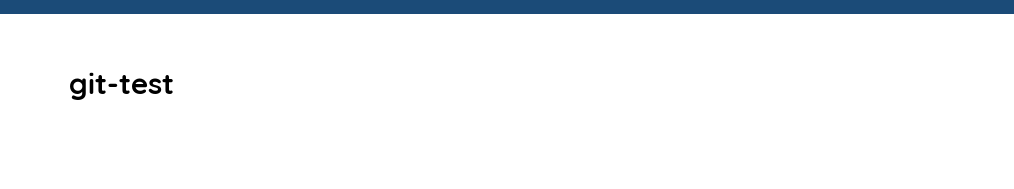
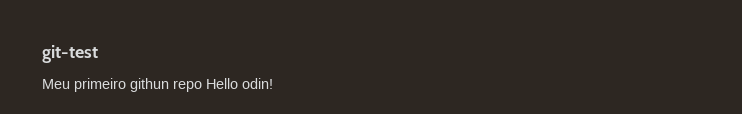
(174, 86) none -> [42,78,273,92] // Meu primeiro githun repo Hello odin!

